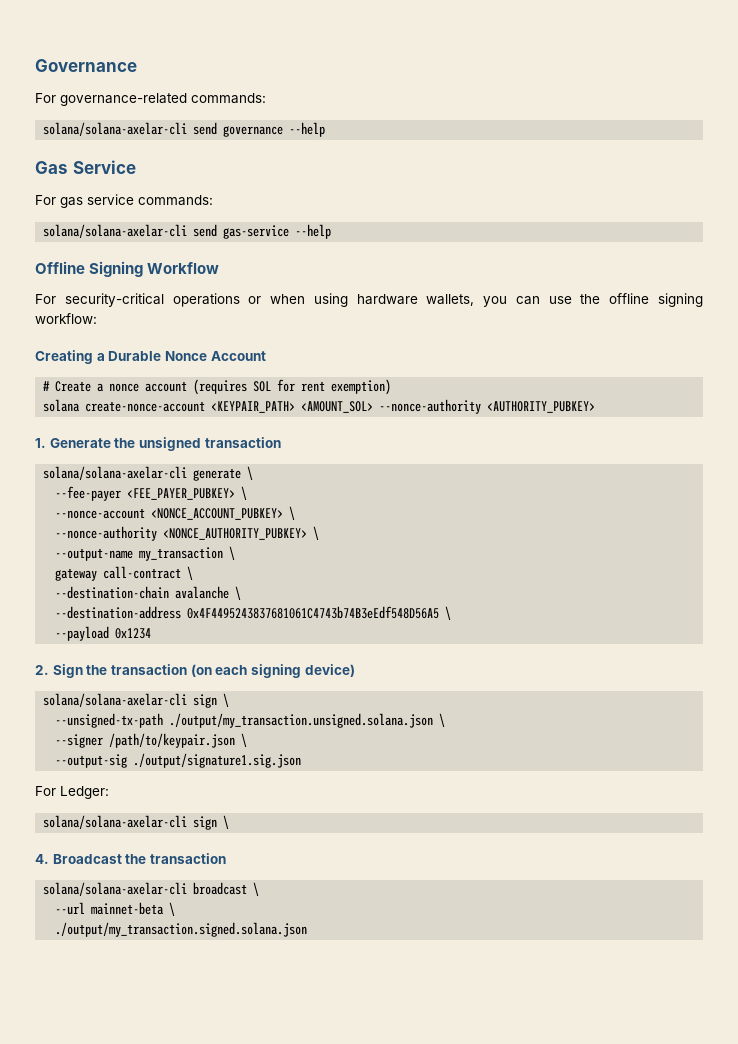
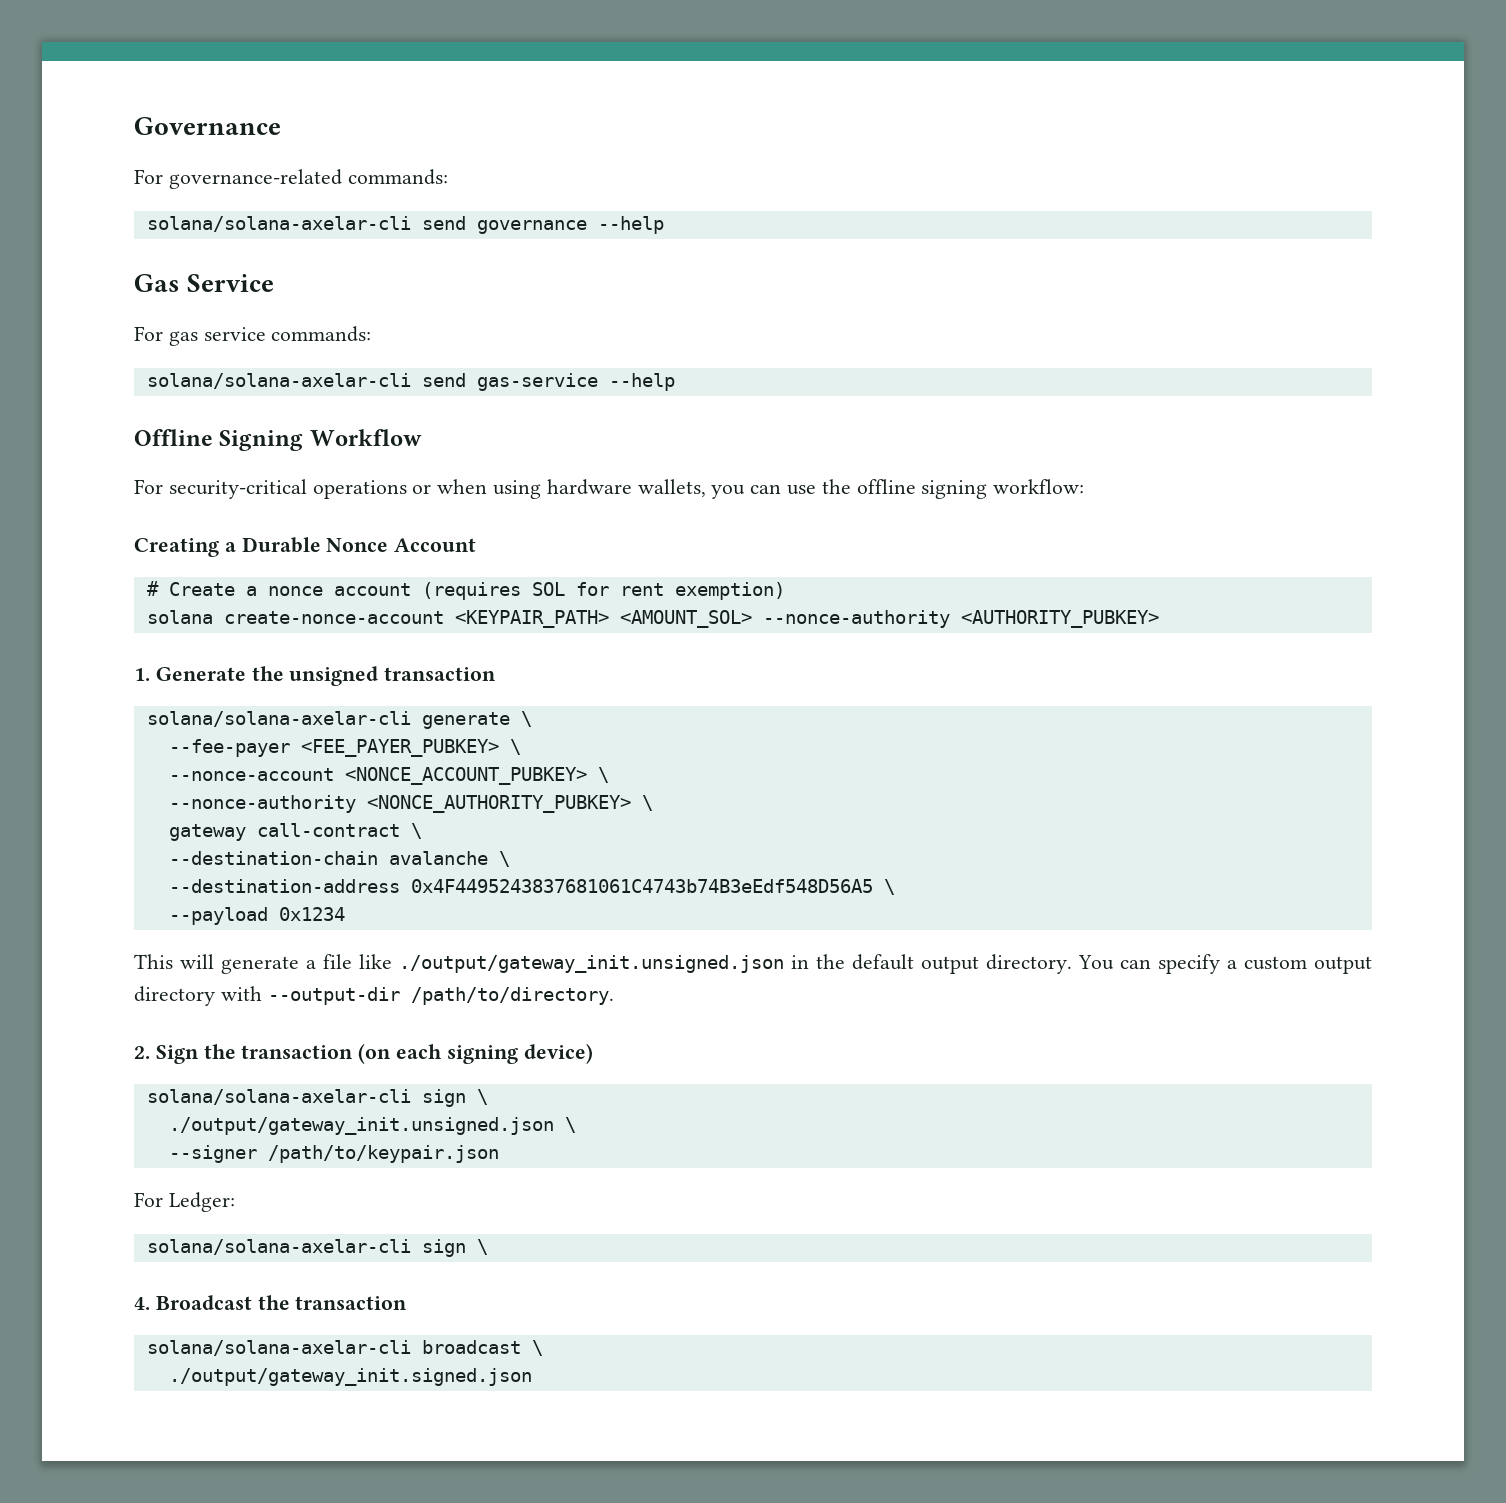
[55,546,236,561] // --output-name my_transaction \ -> (653, 803) none
(152, 633) none -> [134,954,1372,974] [134,986,614,1006] // This will generate a file like ./output/gateway_init.unsigned.json in the default output directory. You can specify a custom output directory with --output-dir /path/to/directory.
[55,713,434,728] --unsigned-tx-path ./output/my_transaction.unsigned.solana.json -> [168,1117,554,1135] ./output/gateway_init.unsigned.json
[241,733,248,747] [55,753,302,768] \ // --output-sig ./output/signature1.sig.json -> (499, 1154) none
[55,902,176,916] [55,922,308,937] --url mainnet-beta \ // ./output/my_transaction.signed.solana.json -> [168,1368,532,1386] ./output/gateway_init.signed.json

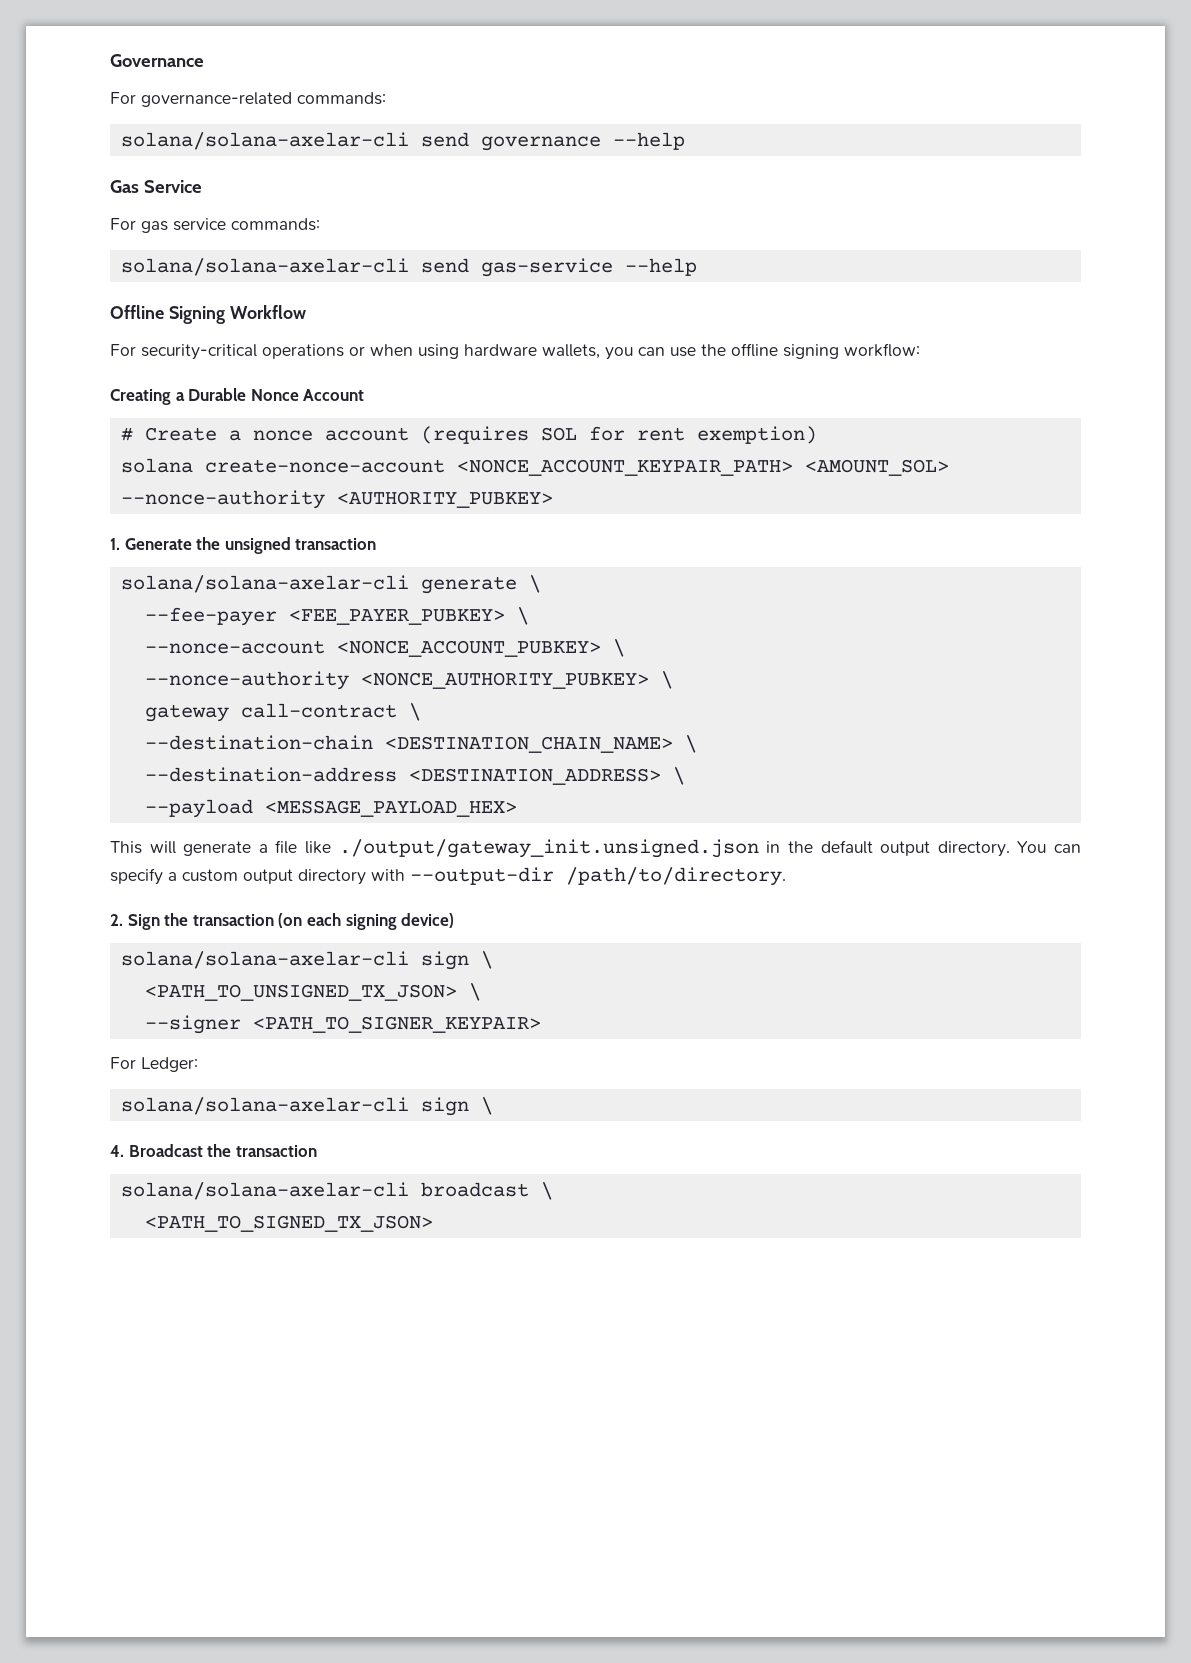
[454,610,609,628] <KEYPAIR_PATH> -> [456,459,793,476] <NONCE_ACCOUNT_KEYPAIR_PATH>
[388,851,488,865] avalanche -> [384,736,673,753] <DESTINATION_CHAIN_NAME>
[410,879,873,893] 0x4F4495243837681061C4743b74B3eEdf548D56A5 -> [408,768,661,785] <DESTINATION_ADDRESS>
[278,907,345,921] 0x1234 -> [264,800,517,817] <MESSAGE_PAYLOAD_HEX>
[168,1117,554,1135] ./output/gateway_init.unsigned.json -> [144,984,457,1001] <PATH_TO_UNSIGNED_TX_JSON>
[267,1145,499,1163] /path/to/keypair.json -> [252,1016,541,1033] <PATH_TO_SIGNER_KEYPAIR>
[168,1368,532,1386] ./output/gateway_init.signed.json -> [144,1215,433,1232] <PATH_TO_SIGNED_TX_JSON>

